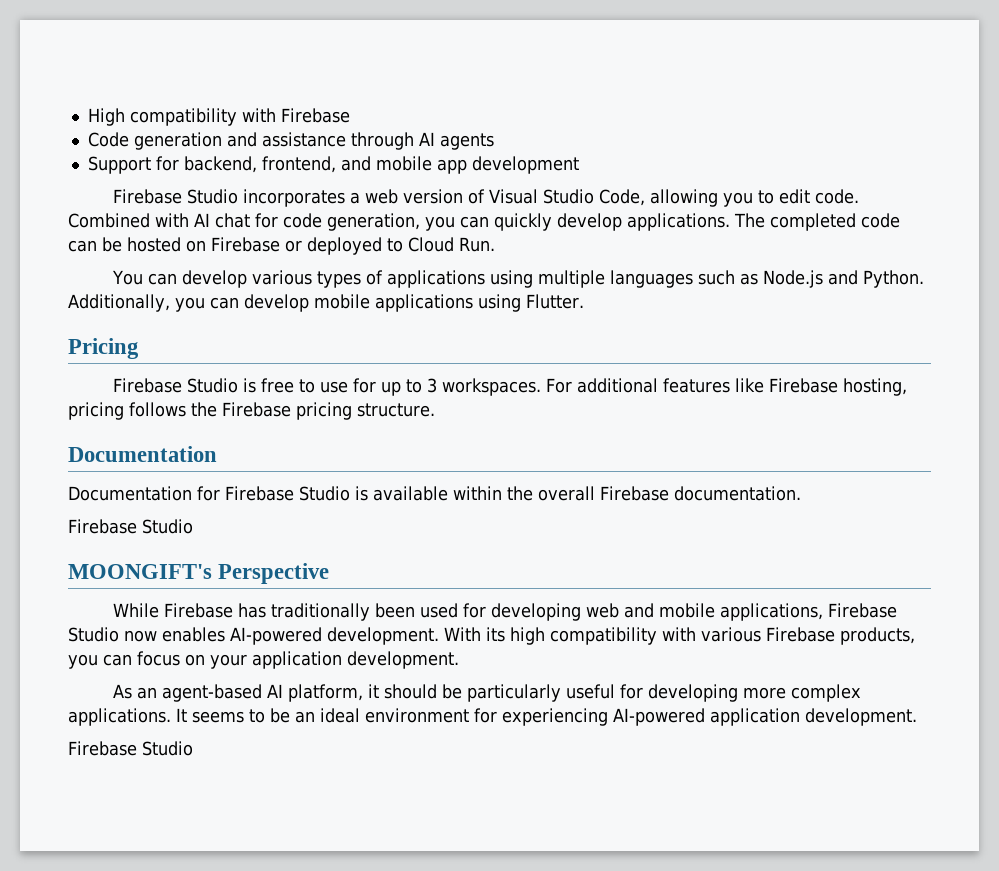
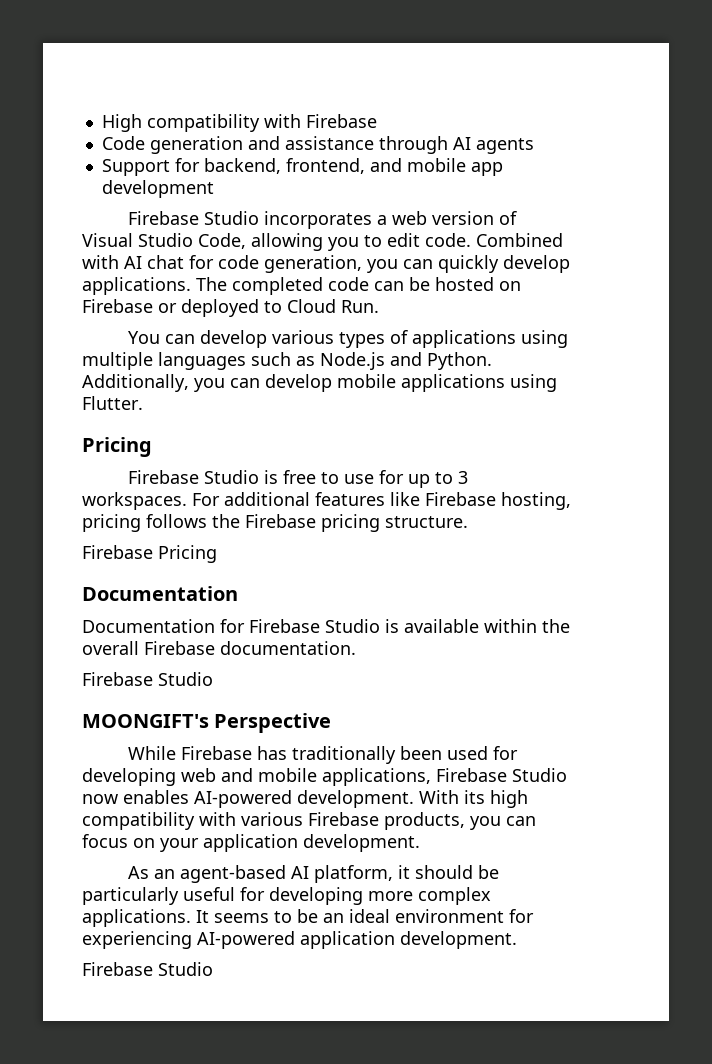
(435, 410) none -> [82,545,217,563] // Firebase Pricing

